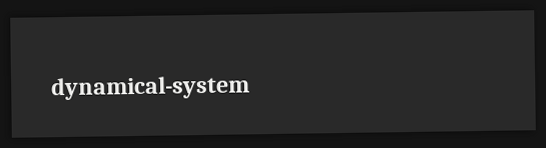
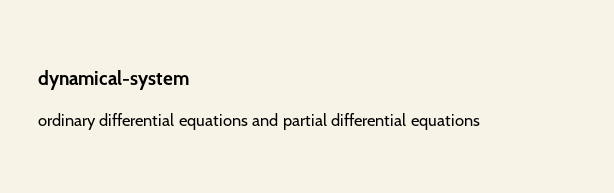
(250, 88) none -> [38,113,480,130] // ordinary differential equations and partial differential equations

